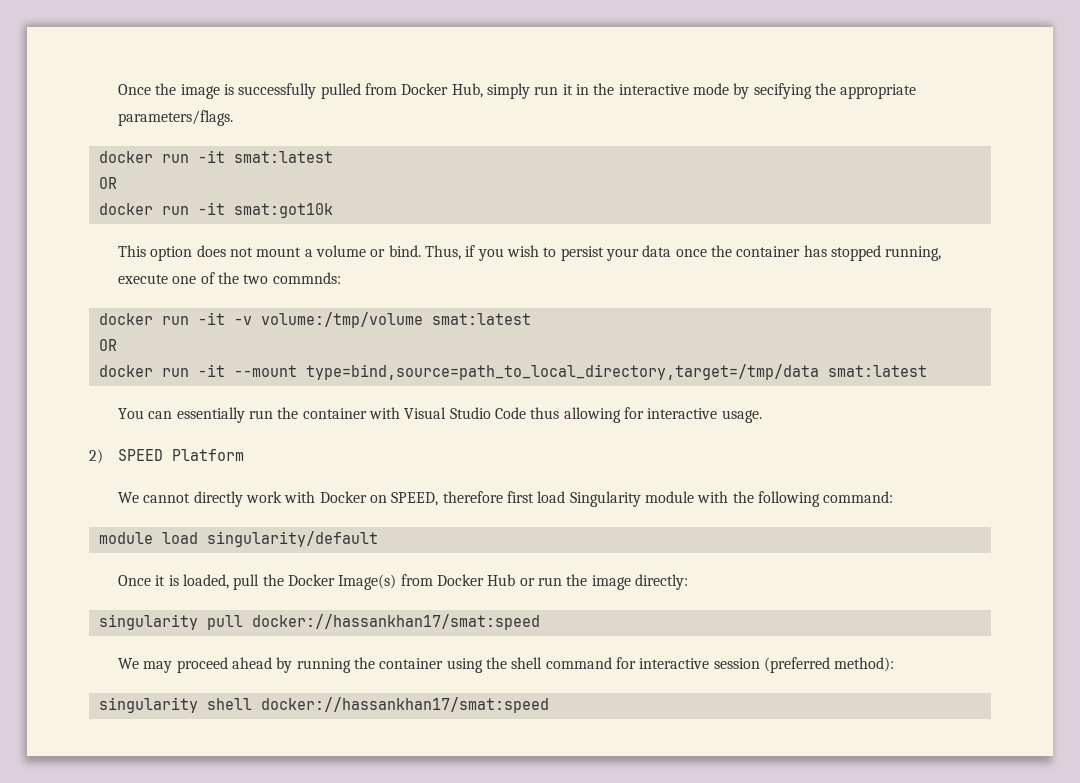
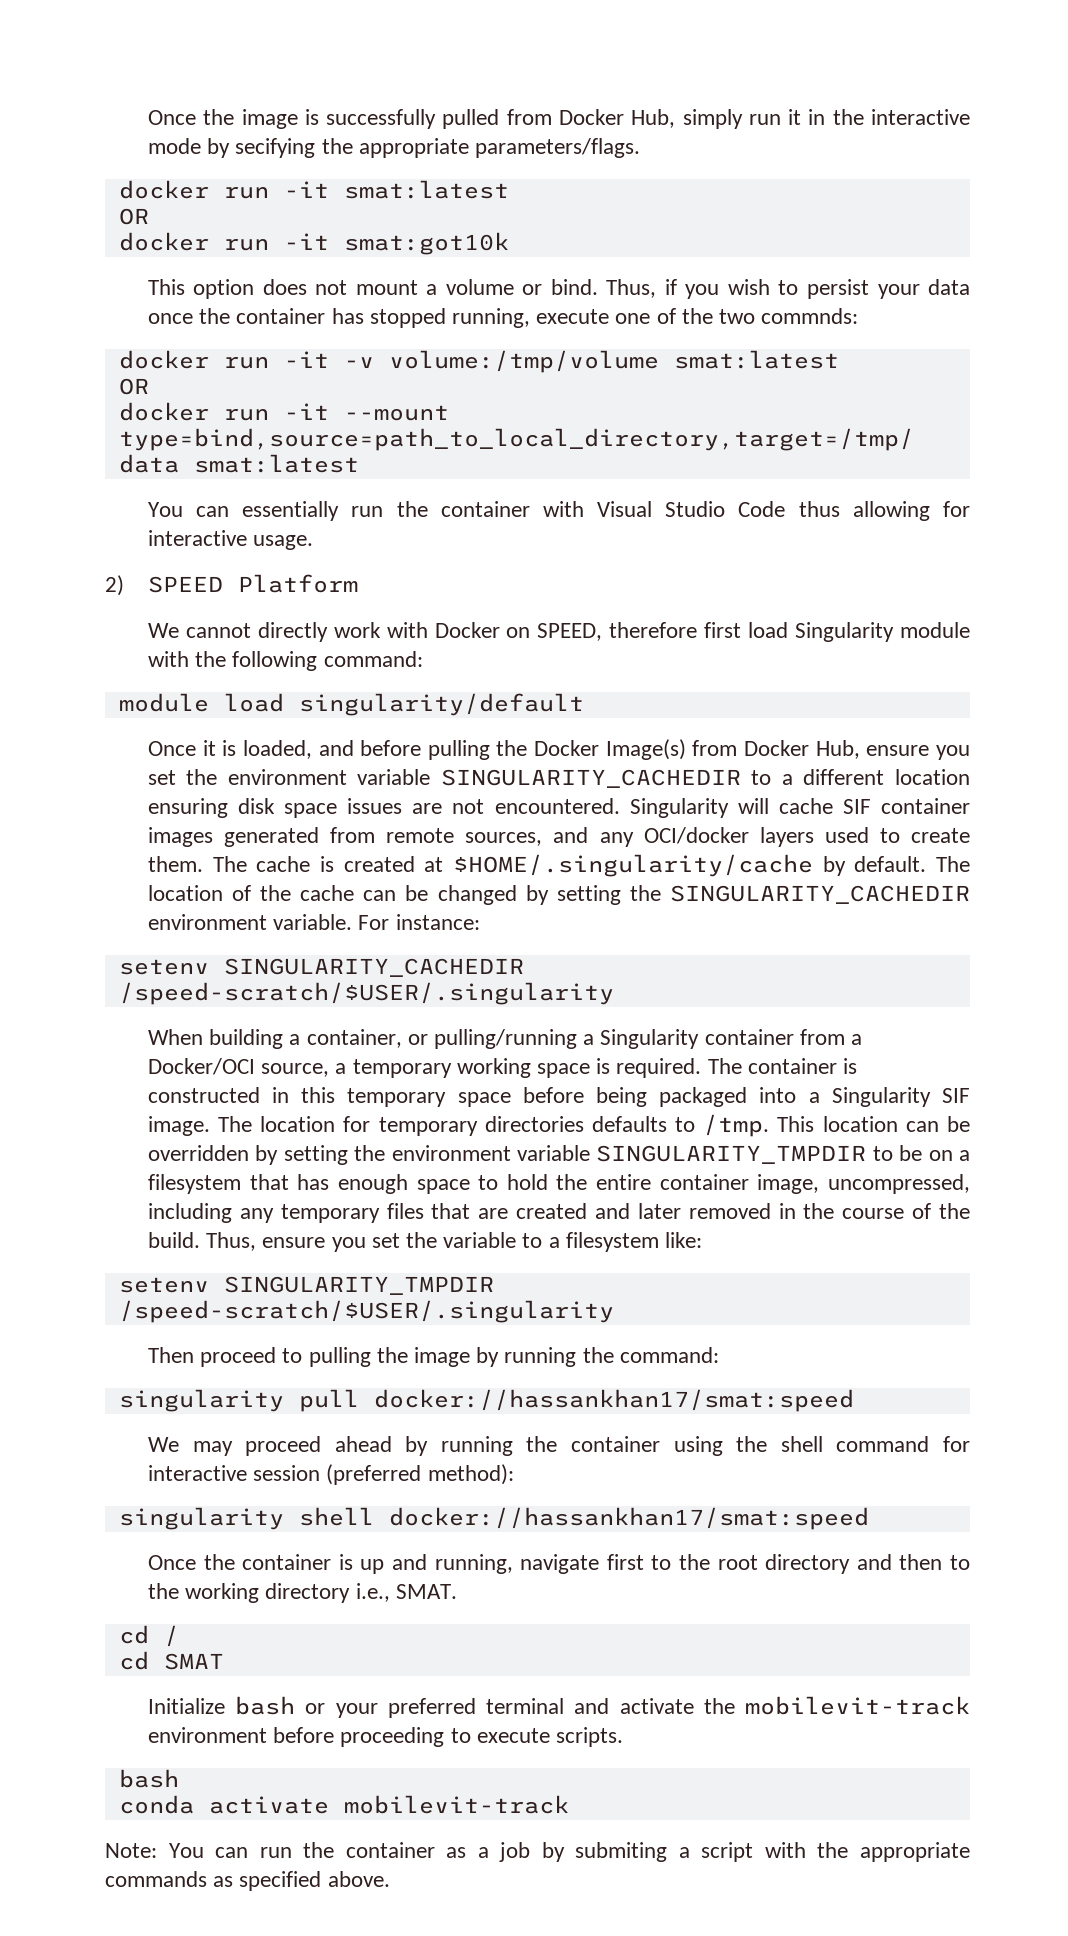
[233,574,260,590] pull -> [318,740,490,760] and before pulling
[487,574,688,590] Hub or run the image directly: -> [815,740,970,760] [147,769,970,788] [147,798,970,818] [147,827,970,847] [147,854,971,877] [147,885,970,905] [147,914,480,930] [118,958,524,977] [118,982,614,1005] [147,1029,863,1049] [147,1058,858,1078] [147,1087,971,1107] [147,1114,970,1137] [147,1145,971,1165] [147,1174,970,1194] [147,1203,970,1223] [147,1232,703,1252] [118,1276,494,1295] [118,1300,614,1323] [147,1347,719,1367] Hub, ensure you set the environment variable SINGULARITY_CACHEDIR to a different location ensuring disk space issues are not encountered. Singularity will cache SIF container images generated from remote sources, and any OCI/docker layers used to create them. The cache is created at $HOME/.singularity/cache by default. The location of the cache can be changed by setting the SINGULARITY_CACHEDIR environment variable. For instance: // setenv SINGULARITY_CACHEDIR /speed-scratch/$USER/.singularity // When building a container, or pulling/running a Singularity container from a Docker/OCI source, a temporary working space is required. The container is constructed in this temporary space before being packaged into a Singularity SIF image. The location for temporary directories defaults to /tmp. This location can be overridden by setting the environment variable SINGULARITY_TMPDIR to be on a filesystem that has enough space to hold the entire container image, uncompressed, including any temporary files that are created and later removed in the course of the build. Thus, ensure you set the variable to a filesystem like: // setenv SINGULARITY_TMPDIR /speed-scratch/$USER/.singularity // Then proceed to pulling the image by running the command:
(549, 705) none -> [147,1554,971,1574] [147,1583,457,1603] [118,1625,179,1647] [118,1651,224,1670] [147,1696,970,1718] [147,1727,623,1747] [118,1769,179,1788] [118,1795,569,1814] [105,1842,970,1862] [105,1871,390,1891] // Once the container is up and running, navigate first to the root directory and then to the working directory i.e., SMAT. // cd / // cd SMAT // Initialize bash or your preferred terminal and activate the mobilevit-track environment before proceeding to execute scripts. // bash // conda activate mobilevit-track // Note: You can run the container as a job by submiting a script with the appropriate commands as specified above.

